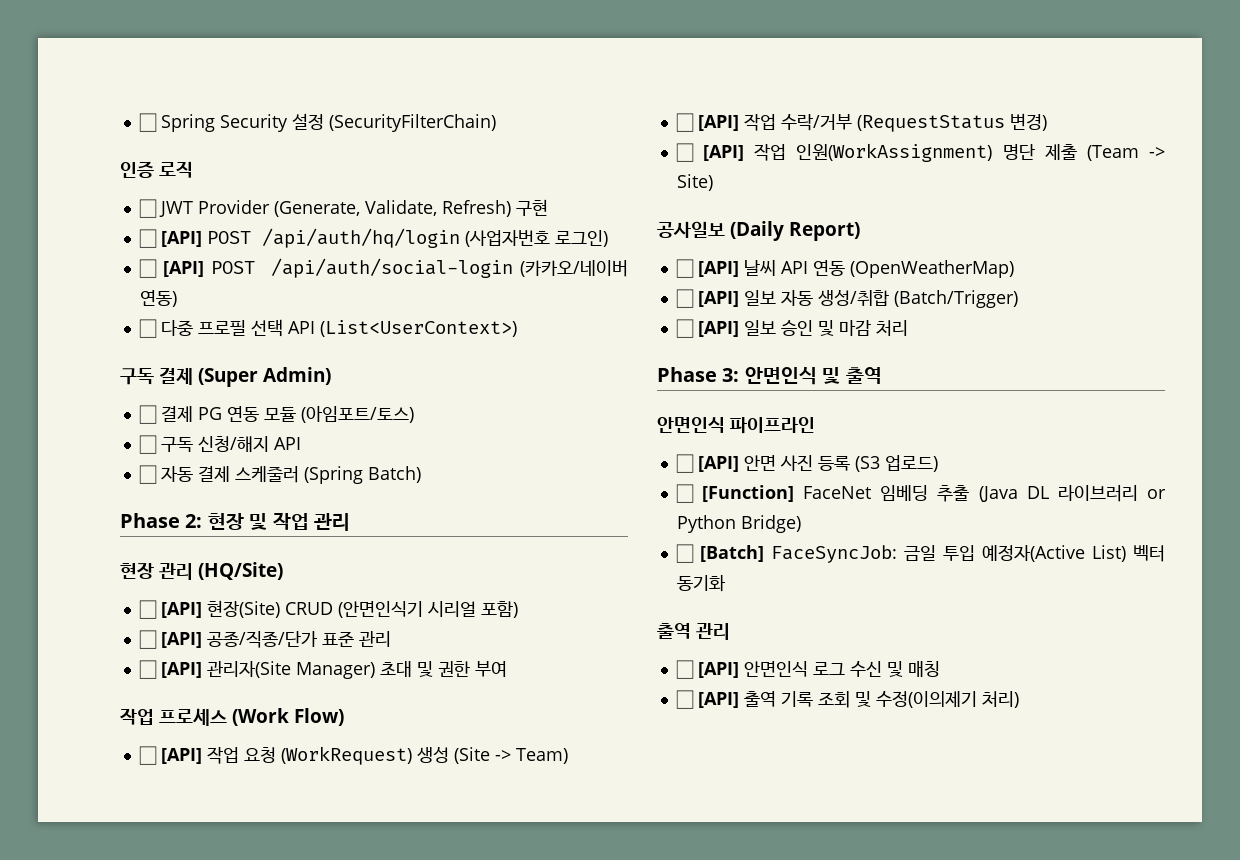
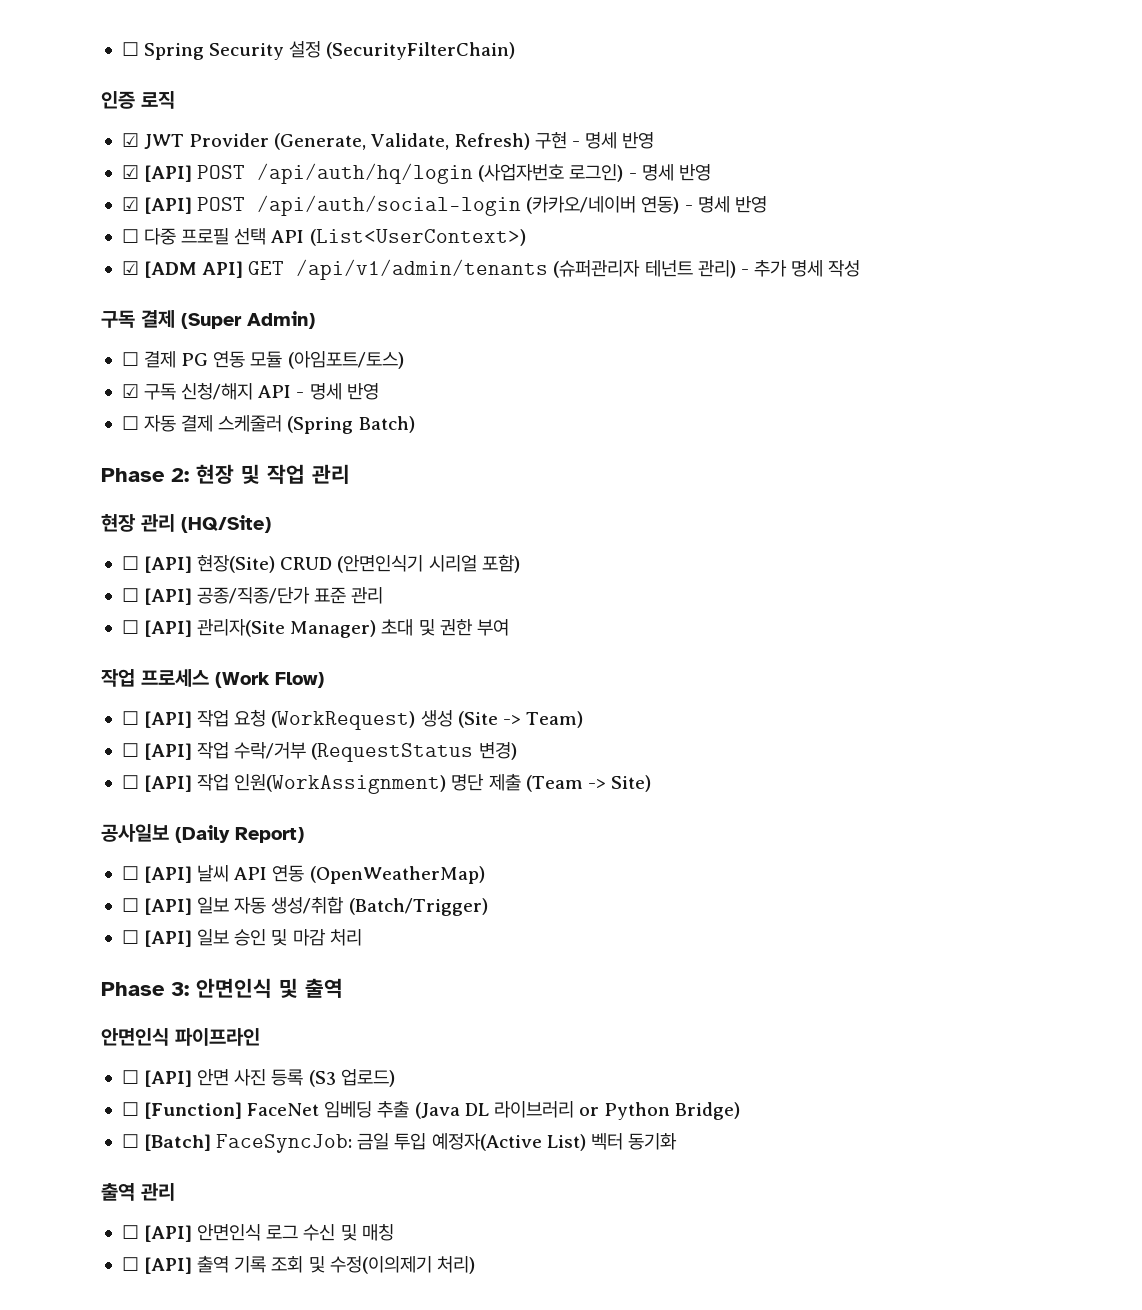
[138,199,157,218] ☐ -> [121,133,139,147] ☑
[138,229,157,248] // ☐ -> [571,132,655,149] [121,165,139,179] - 명세 반영 // ☑
[138,259,157,278] // ☐ -> [628,164,711,181] [121,197,139,211] - 명세 반영 // ☑
(177, 298) none -> [684,196,767,213] - 명세 반영
(517, 328) none -> [121,259,861,280] // ☑ [ADM API] GET /api/v1/admin/tenants (슈퍼관리자 테넌트 관리) - 추가 명세 작성
[138,435,157,454] ☐ -> [121,384,139,398] ☑
(301, 443) none -> [296,383,379,400] - 명세 반영

